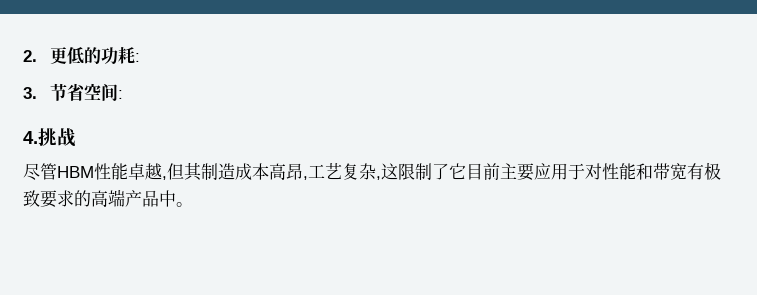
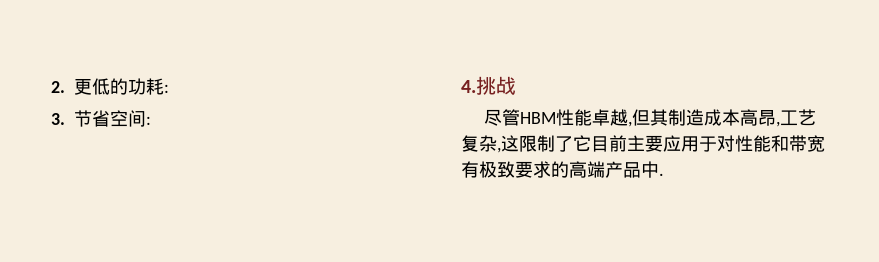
[176,202,193,207] 。 -> [659,173,664,176] .

